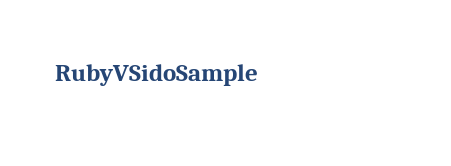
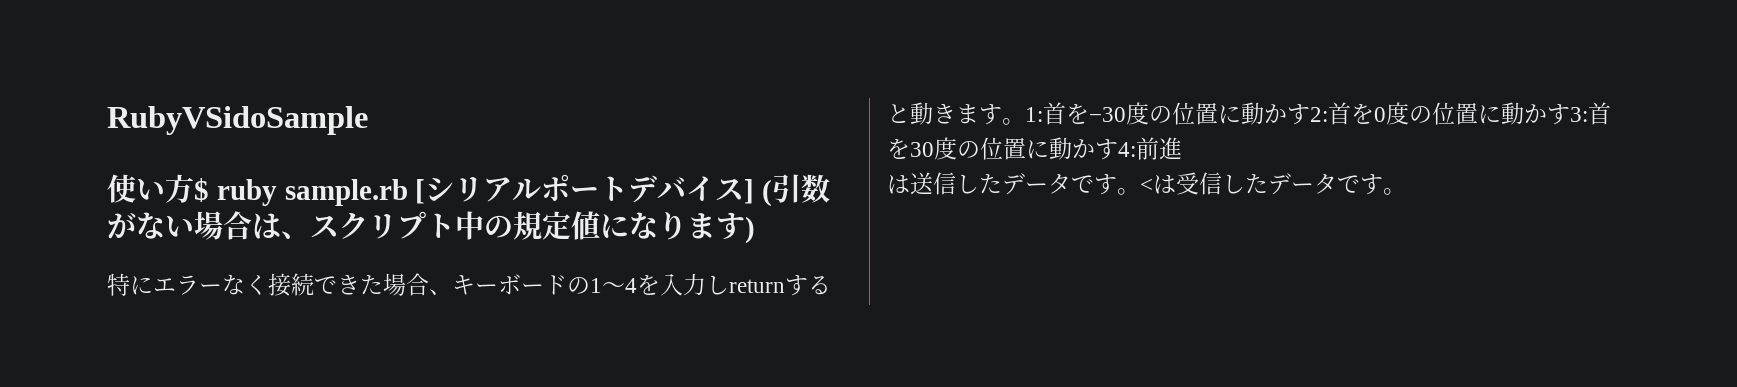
(258, 75) none -> [107,174,831,207] [107,211,755,244] [107,273,831,296] [887,102,1611,125] [887,137,1182,160] [887,172,1406,195] // 使い方$ ruby sample.rb [シリアルポートデバイス] (引数がない場合は、スクリプト中の規定値になります) // 特にエラーなく接続できた場合、キーボードの1〜4を入力しreturnすると動きます。1:首を−30度の位置に動かす2:首を0度の位置に動かす3:首を30度の位置に動かす4:前進 // は送信したデータです。<は受信したデータです。

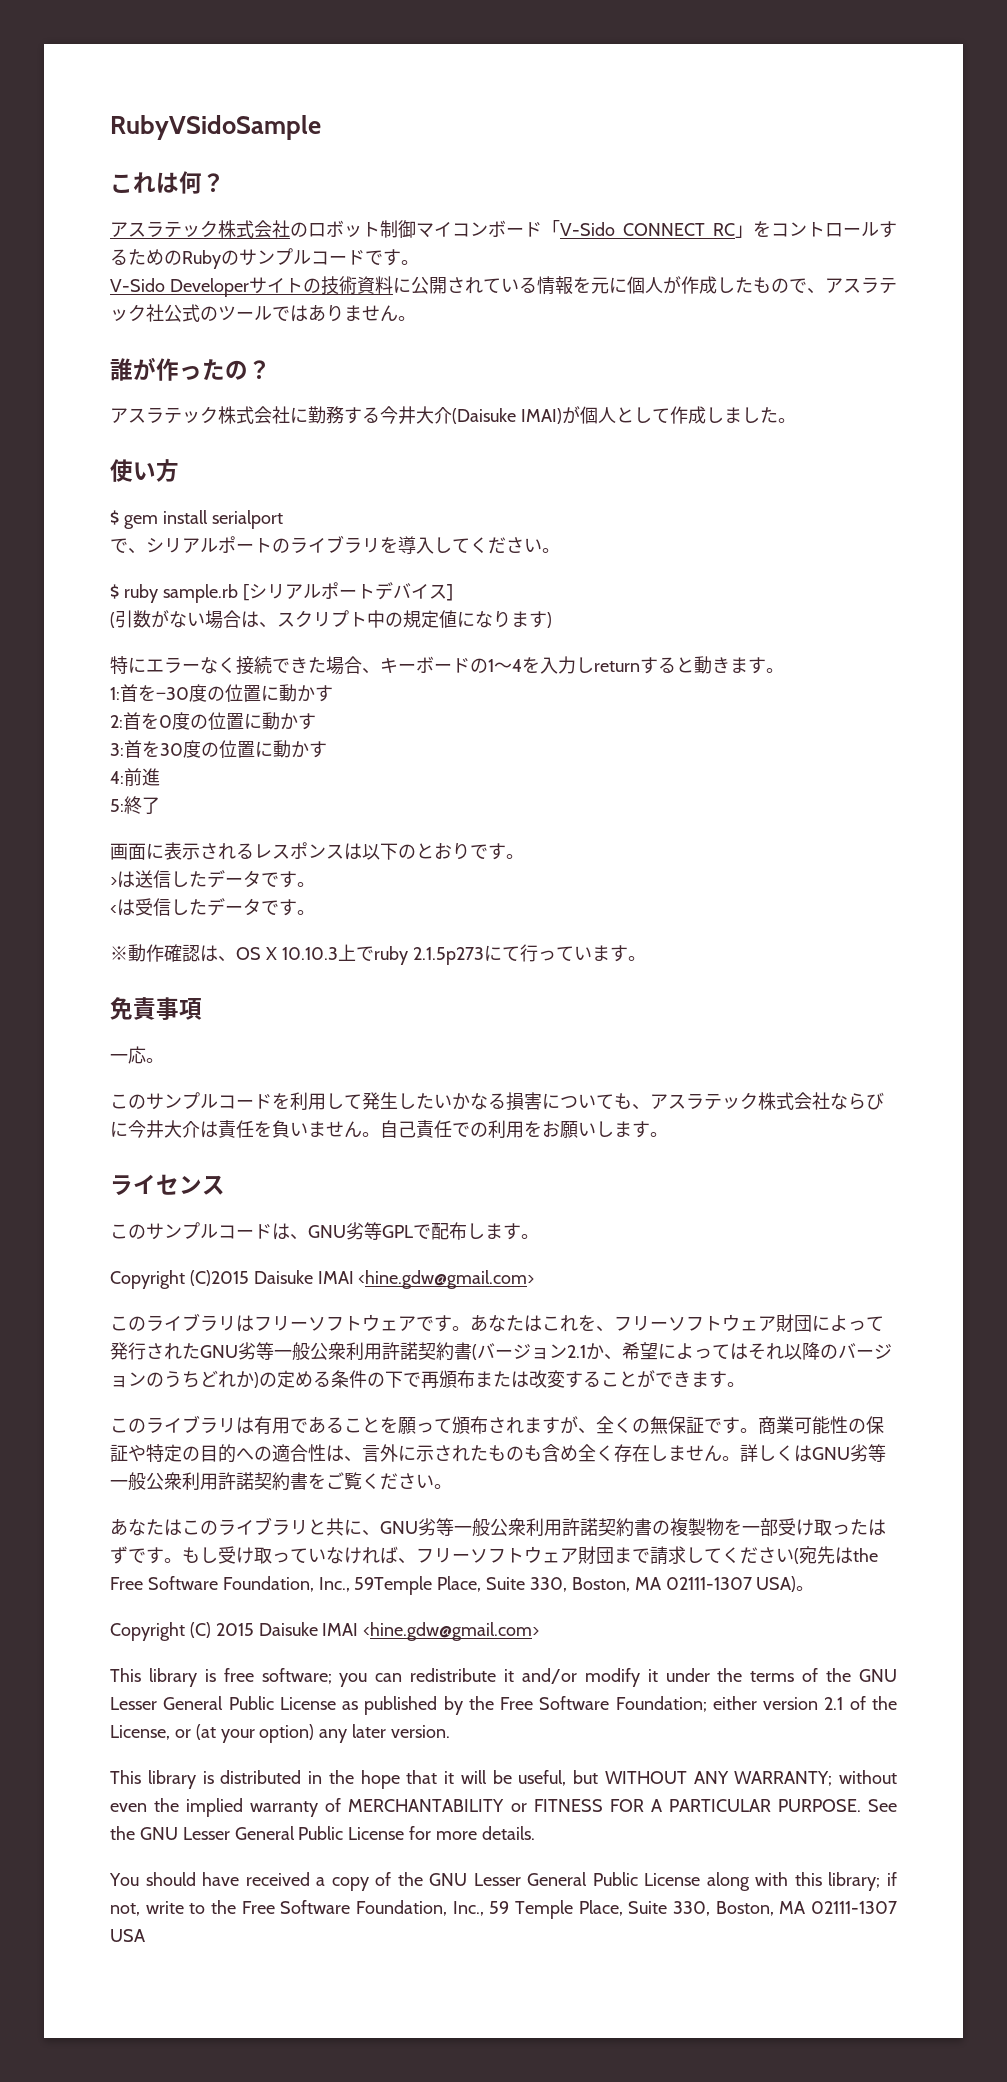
[107,174,194,203] 使い方 -> [110,171,225,194] [110,220,897,238] [110,248,419,269] [110,276,897,297] [110,304,416,322] [110,357,271,381] [110,406,796,424] [110,459,179,482] [110,510,283,529] [110,535,560,554] これは何？ // アスラテック株式会社のロボット制御マイコンボード「V-Sido CONNECT RC」をコントロールするためのRubyのサンプルコードです。 // V-Sido Developerサイトの技術資料に公開されている情報を元に個人が作成したもので、アスラテック社公式のツールではありません。 // 誰が作ったの？ // アスラテック株式会社に勤務する今井大介(Daisuke IMAI)が個人として作成しました。 // 使い方 // $ gem install serialport // で、シリアルポートのライブラリを導入してください。 //
(755, 191) none -> (453, 592) //
(1025, 121) none -> (784, 670) //
(1310, 114) none -> (333, 693) //
(1570, 114) none -> (316, 721) //
(1118, 149) none -> (327, 749) //
(1182, 148) none -> [110,796,160,814] [110,842,524,860] [110,877,117,886] 5:終了 // 画面に表示されるレスポンスは以下のとおりです。 // >
(1140, 191) none -> (315, 884) //
(1406, 191) none -> [110,944,646,965] [110,997,202,1020] [110,1046,164,1064] [110,1092,884,1111] [110,1120,668,1138] [110,1174,225,1196] [110,1222,539,1240] [110,1270,535,1289] [110,1313,884,1332] [110,1342,892,1361] [110,1370,745,1389] [110,1415,884,1435] [110,1444,886,1463] [110,1472,452,1491] [110,1517,886,1537] [110,1546,878,1565] [110,1576,815,1595] [110,1622,540,1641] [110,1668,898,1687] [110,1696,897,1715] [110,1724,451,1743] [110,1770,897,1789] [110,1798,897,1817] [110,1826,535,1840] [109,1872,897,1891] [110,1900,897,1919] [110,1929,145,1942] // ※動作確認は、OS X 10.10.3上でruby 2.1.5p273にて行っています。 // 免責事項 // 一応。 // このサンプルコードを利用して発生したいかなる損害についても、アスラテック株式会社ならびに今井大介は責任を負いません。自己責任での利用をお願いします。 // ライセンス // このサンプルコードは、GNU劣等GPLで配布します。 // Copyright (C)2015 Daisuke IMAI <hine.gdw@gmail.com> // このライブラリはフリーソフトウェアです。あなたはこれを、フリーソフトウェア財団によって発行されたGNU劣等一般公衆利用許諾契約書(バージョン2.1か、希望によってはそれ以降のバージョンのうちどれか)の定める条件の下で再頒布または改変することができます。 // このライブラリは有用であることを願って頒布されますが、全くの無保証です。商業可能性の保証や特定の目的への適合性は、言外に示されたものも含め全く存在しません。詳しくはGNU劣等一般公衆利用許諾契約書をご覧ください。 // あなたはこのライブラリと共に、GNU劣等一般公衆利用許諾契約書の複製物を一部受け取ったはずです。もし受け取っていなければ、フリーソフトウェア財団まで請求してください(宛先はthe Free Software Foundation, Inc., 59Temple Place, Suite 330, Boston, MA 02111-1307 USA)。 // Copyright (C) 2015 Daisuke IMAI <hine.gdw@gmail.com> // This library is free software; you can redistribute it and/or modify it under the terms of the GNU Lesser General Public License as published by the Free Software Foundation; either version 2.1 of the License, or (at your option) any later version. // This library is distributed in the hope that it will be useful, but WITHOUT ANY WARRANTY; without even the implied warranty of MERCHANTABILITY or FITNESS FOR A PARTICULAR PURPOSE. See the GNU Lesser General Public License for more details. // You should have received a copy of the GNU Lesser General Public License along with this library; if not, write to the Free Software Foundation, Inc., 59 Temple Place, Suite 330, Boston, MA 02111-1307 USA

